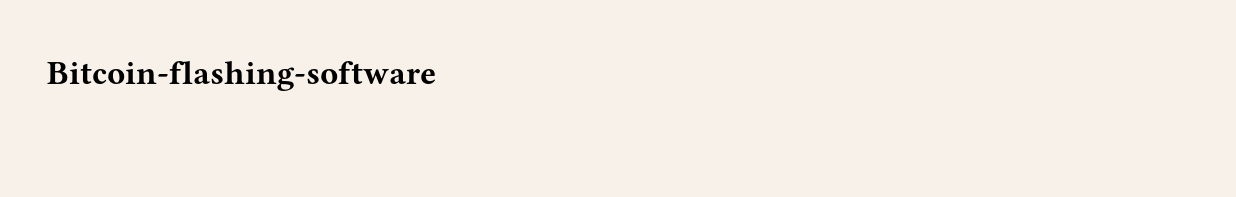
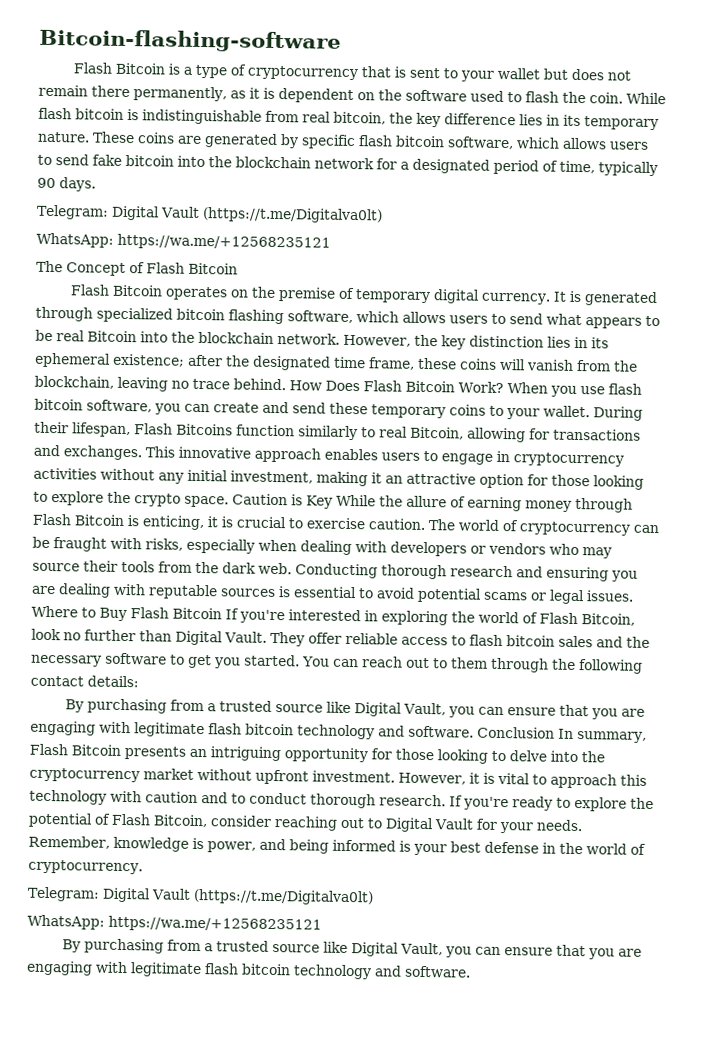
(436, 76) none -> [72,62,631,82] [38,84,666,105] [38,107,659,131] [37,131,649,150] [37,154,658,177] [37,177,96,192] [36,204,383,224] [36,232,331,251] [36,260,238,276] [69,284,658,307] [35,306,660,329] [35,329,609,350] [34,352,638,372] [34,375,642,397] [34,398,643,421] [34,421,641,443] [33,444,624,467] [33,467,644,490] [33,491,633,513] [32,513,659,536] [32,536,612,559] [32,560,638,582] [31,583,634,605] [31,605,635,626] [31,628,650,648] [31,652,643,674] [30,675,139,688] [64,698,645,720] [30,720,647,743] [29,743,605,764] [29,767,647,789] [29,789,654,812] [28,812,583,834] [28,835,646,856] [28,859,143,875] [27,886,374,906] [27,914,322,933] [61,938,642,960] [26,960,471,980] // Flash Bitcoin is a type of cryptocurrency that is sent to your wallet but does not remain there permanently, as it is dependent on the software used to flash the coin. While flash bitcoin is indistinguishable from real bitcoin, the key difference lies in its temporary nature. These coins are generated by specific flash bitcoin software, which allows users to send fake bitcoin into the blockchain network for a designated period of time, typically 90 days. // Telegram: Digital Vault (https://t.me/Digitalva0lt) // WhatsApp: https://wa.me/+12568235121 // The Concept of Flash Bitcoin // Flash Bitcoin operates on the premise of temporary digital currency. It is generated through specialized bitcoin flashing software, which allows users to send what appears to be real Bitcoin into the blockchain network. However, the key distinction lies in its ephemeral existence; after the designated time frame, these coins will vanish from the blockchain, leaving no trace behind. How Does Flash Bitcoin Work? When you use flash bitcoin software, you can create and send these temporary coins to your wallet. During their lifespan, Flash Bitcoins function similarly to real Bitcoin, allowing for transactions and exchanges. This innovative approach enables users to engage in cryptocurrency activities without any initial investment, making it an attractive option for those looking to explore the crypto space. Caution is Key While the allure of earning money through Flash Bitcoin is enticing, it is crucial to exercise caution. The world of cryptocurrency can be fraught with risks, especially when dealing with developers or vendors who may source their tools from the dark web. Conducting thorough research and ensuring you are dealing with reputable sources is essential to avoid potential scams or legal issues. Where to Buy Flash Bitcoin If you're interested in exploring the world of Flash Bitcoin, look no further than Digital Vault. They offer reliable access to flash bitcoin sales and the necessary software to get you started. You can reach out to them through the following contact details: // By purchasing from a trusted source like Digital Vault, you can ensure that you are engaging with legitimate flash bitcoin technology and software. Conclusion In summary, Flash Bitcoin presents an intriguing opportunity for those looking to delve into the cryptocurrency market without upfront investment. However, it is vital to approach this technology with caution and to conduct thorough research. If you're ready to explore the potential of Flash Bitcoin, consider reaching out to Digital Vault for your needs. Remember, knowledge is power, and being informed is your best defense in the world of cryptocurrency. // Telegram: Digital Vault (https://t.me/Digitalva0lt) // WhatsApp: https://wa.me/+12568235121 // By purchasing from a trusted source like Digital Vault, you can ensure that you are engaging with legitimate flash bitcoin technology and software.

